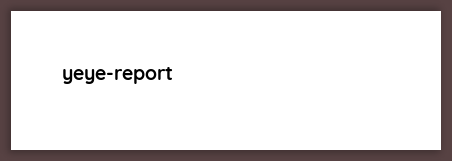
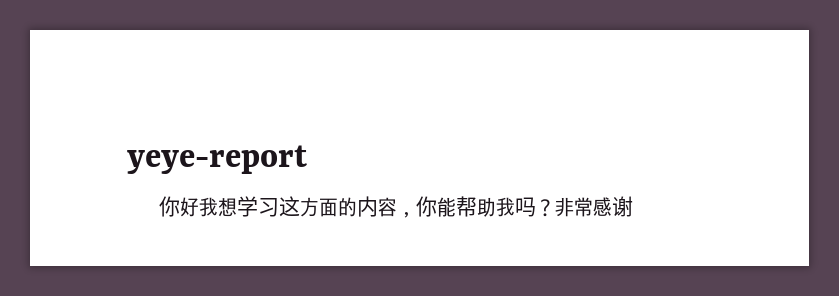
(173, 75) none -> [159,196,634,218] // 你好我想学习这方面的内容，你能帮助我吗？非常感谢

